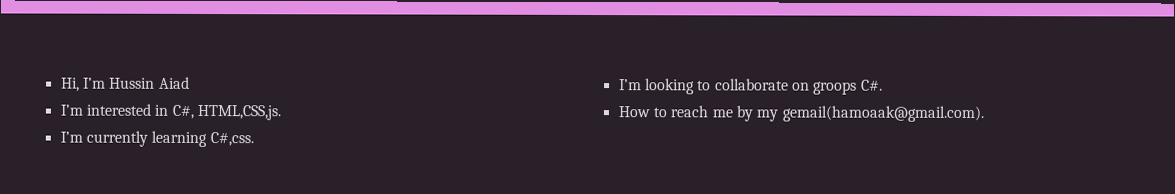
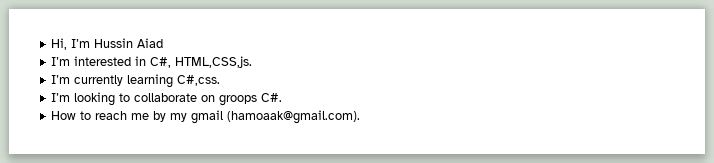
[781,105,984,123] gemail(hamoaak@gmail.com). -> [191,110,361,124] gmail (hamoaak@gmail.com).

